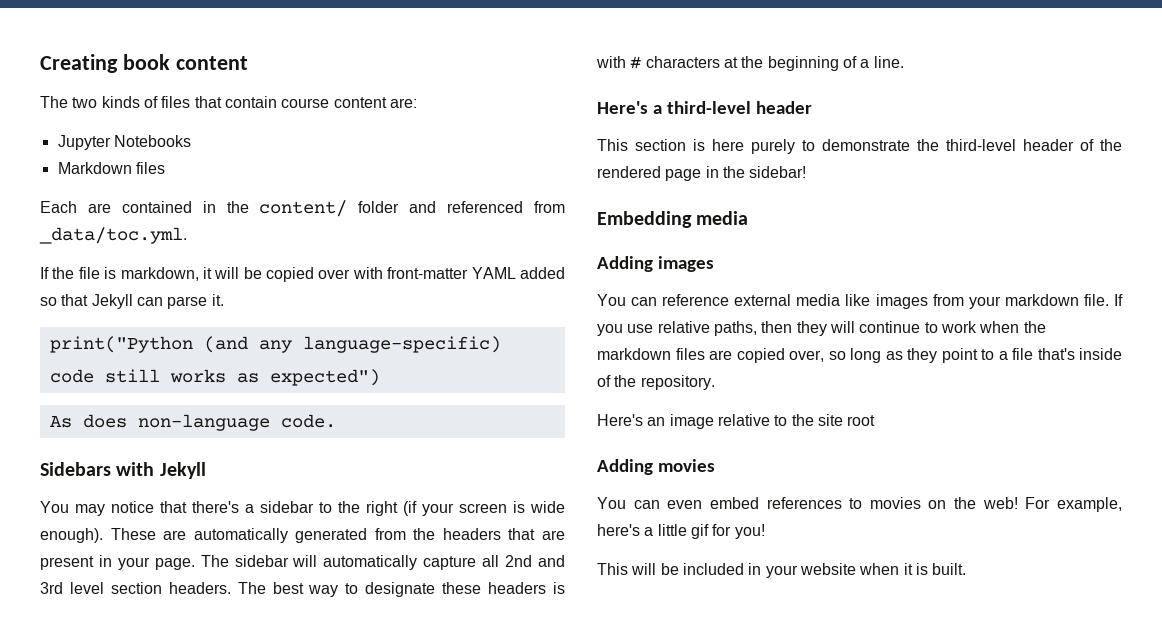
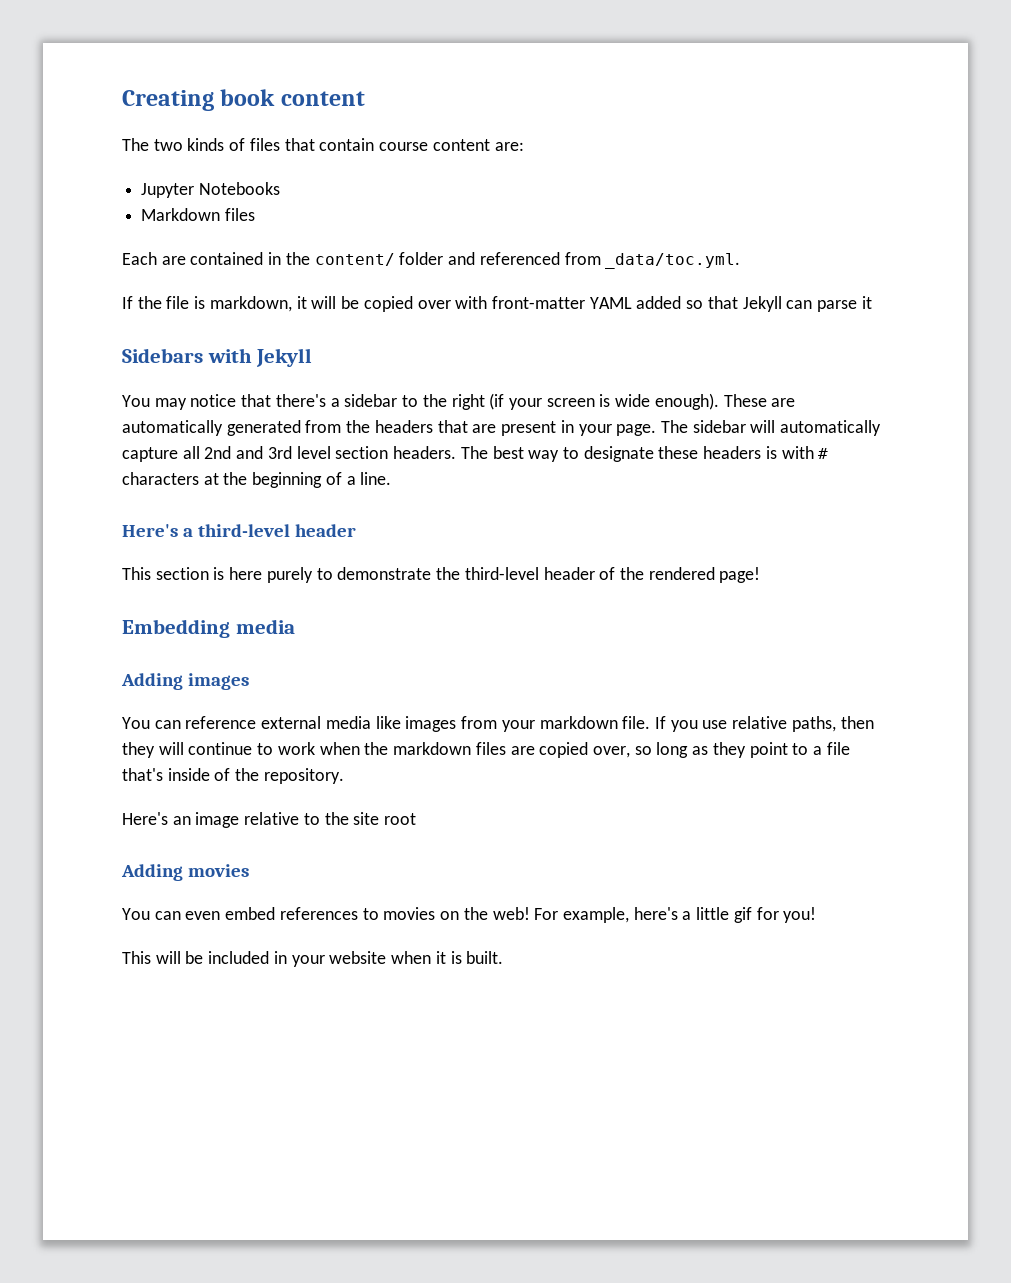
[211,294,224,306] [49,336,501,353] [49,369,380,386] [49,414,336,431] it. // print("Python (and any language-specific) code still works as expected") // As does non-language code. -> [861,296,872,309] it
[665,166,807,181] page in the sidebar! -> [719,567,761,583] page!

